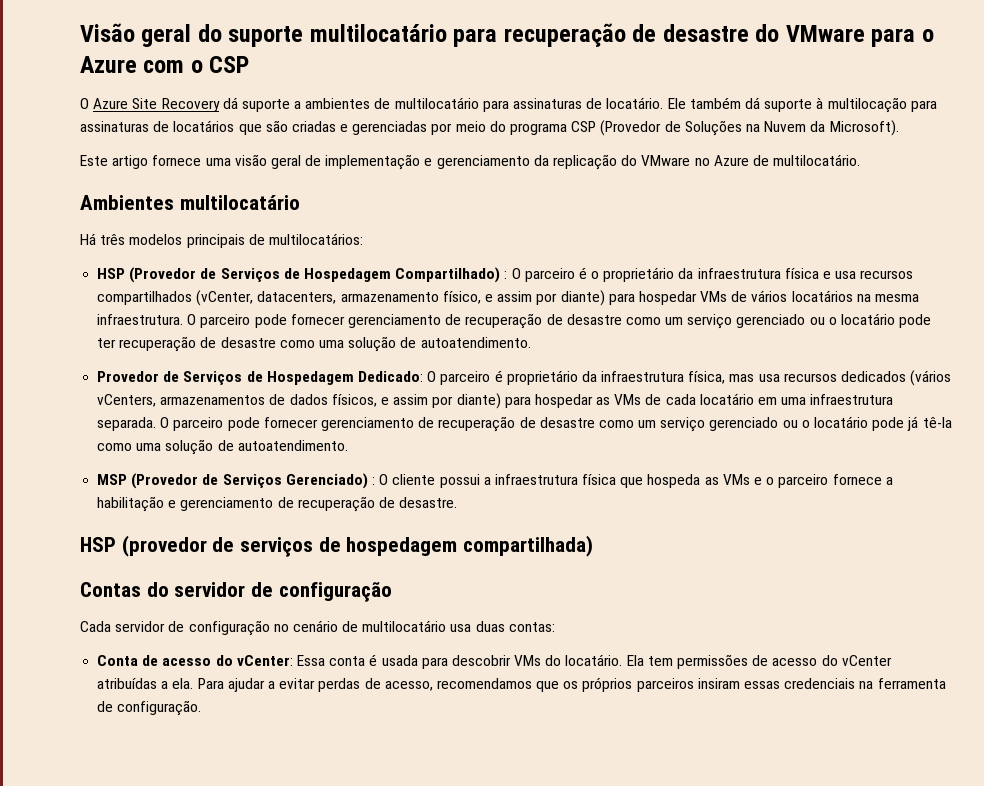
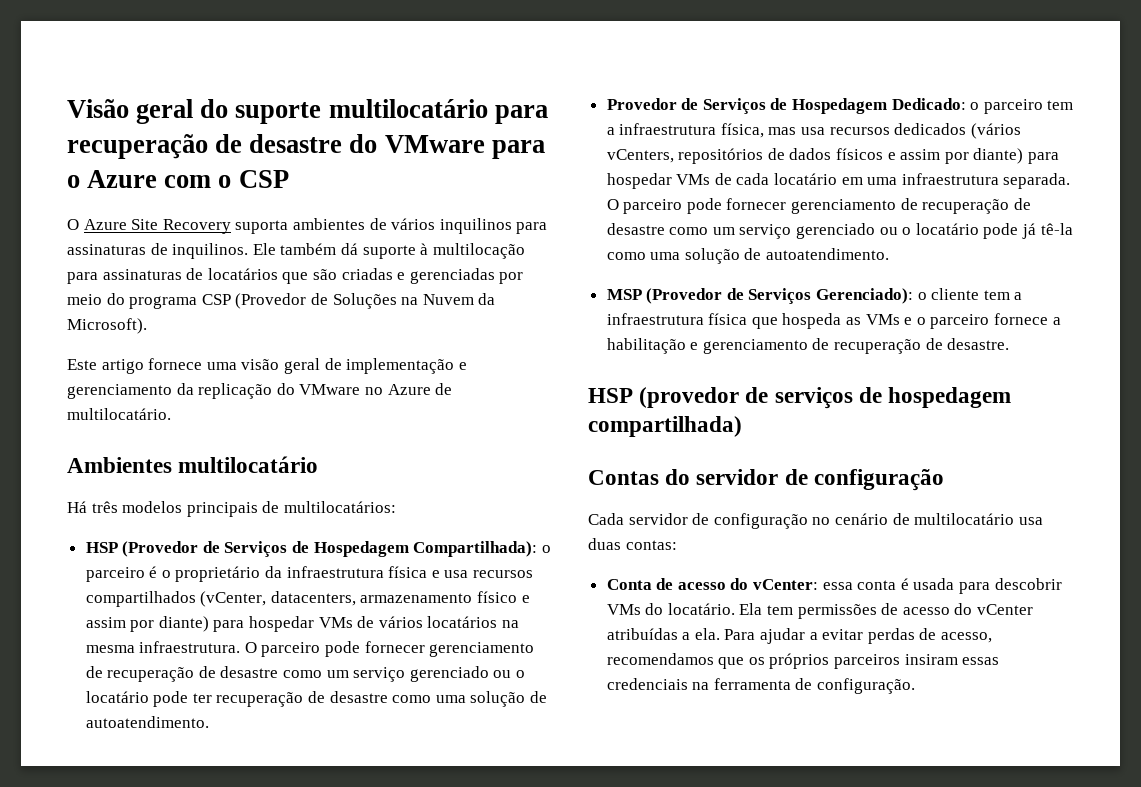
[222,97,664,112] dá suporte a ambientes de multilocatário para assinaturas de locatário. -> [235,218,548,234] [67,243,249,259] suporta ambientes de vários inquilinos para assinaturas de inquilinos.
[395,267,521,283] Compartilhado) : O -> [413,541,551,557] Compartilhada): o
[442,291,481,304] físico, -> [477,591,518,603] físico
[427,370,597,385] O parceiro é proprietário da -> [970,99,1074,114] [606,127,615,135] o parceiro tem a
[160,395,266,405] armazenamentos -> [678,148,764,164] repositórios
[331,393,611,409] físicos, e assim por diante) para hospedar as -> [836,148,1060,164] [606,173,672,189] físicos e assim por diante) para hospedar
[285,473,480,489] Gerenciado) : O cliente possui -> [816,288,1010,304] Gerenciado): o cliente tem
[296,655,325,666] Essa -> [822,582,853,590] essa

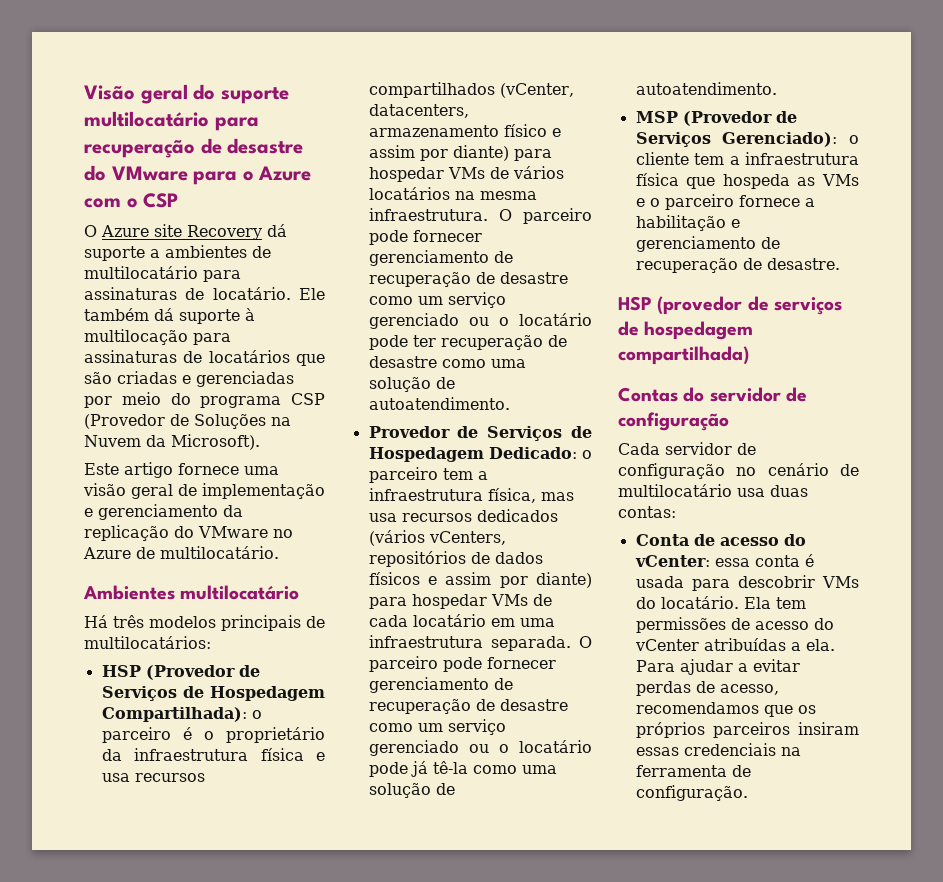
[131,218,548,234] [67,243,249,259] Site Recovery suporta ambientes de vários inquilinos para assinaturas de inquilinos. -> [154,224,287,240] [84,245,271,261] [84,266,241,282] [84,287,291,300] site Recovery dá suporte a ambientes de multilocatário para assinaturas de locatário.

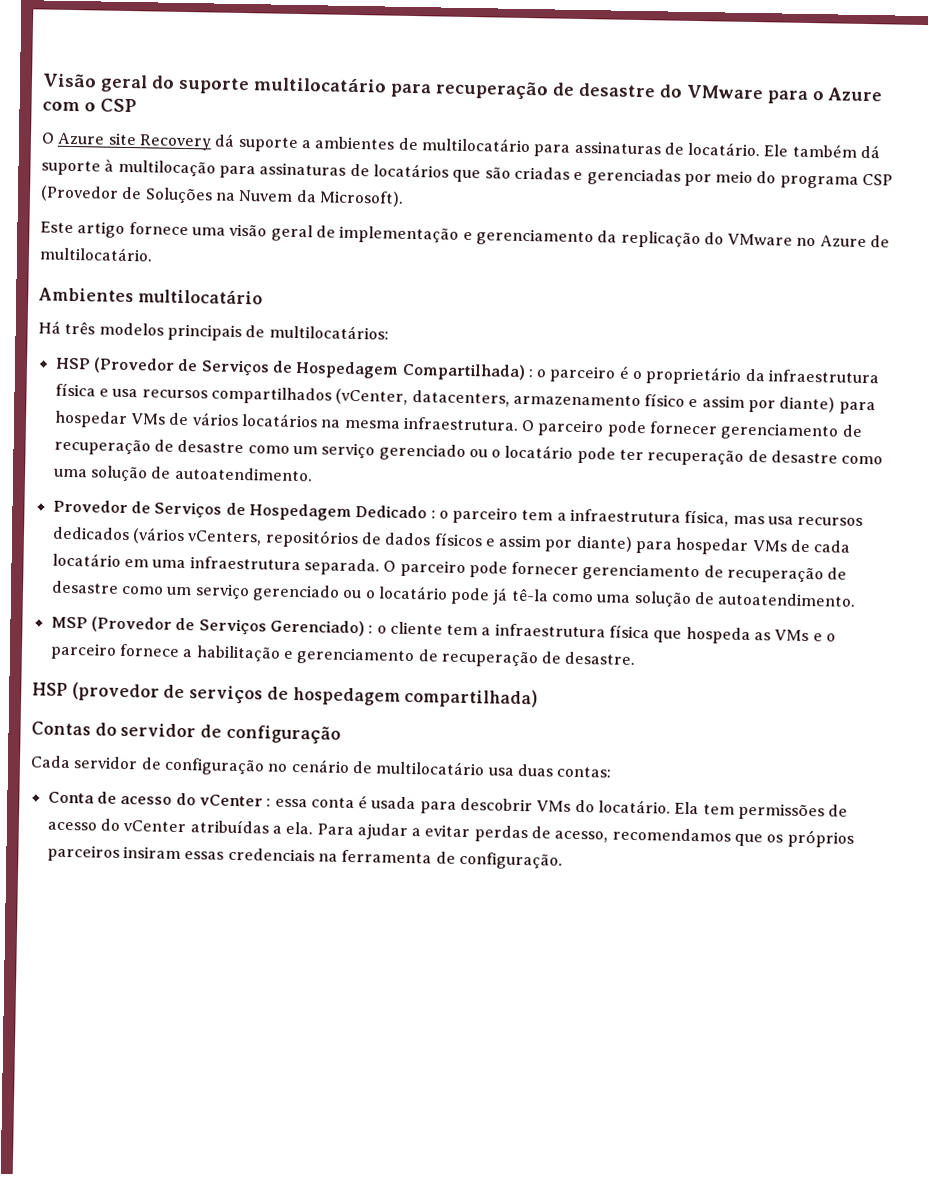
[101,707,247,722] Compartilhada): -> [401,362,533,382] Compartilhada) :
[488,447,577,459] Dedicado: -> [355,505,436,519] Dedicado :
[722,132,838,147] Gerenciado): -> [269,619,374,637] Gerenciado) :
[634,555,710,567] vCenter: -> [198,794,272,807] vCenter :

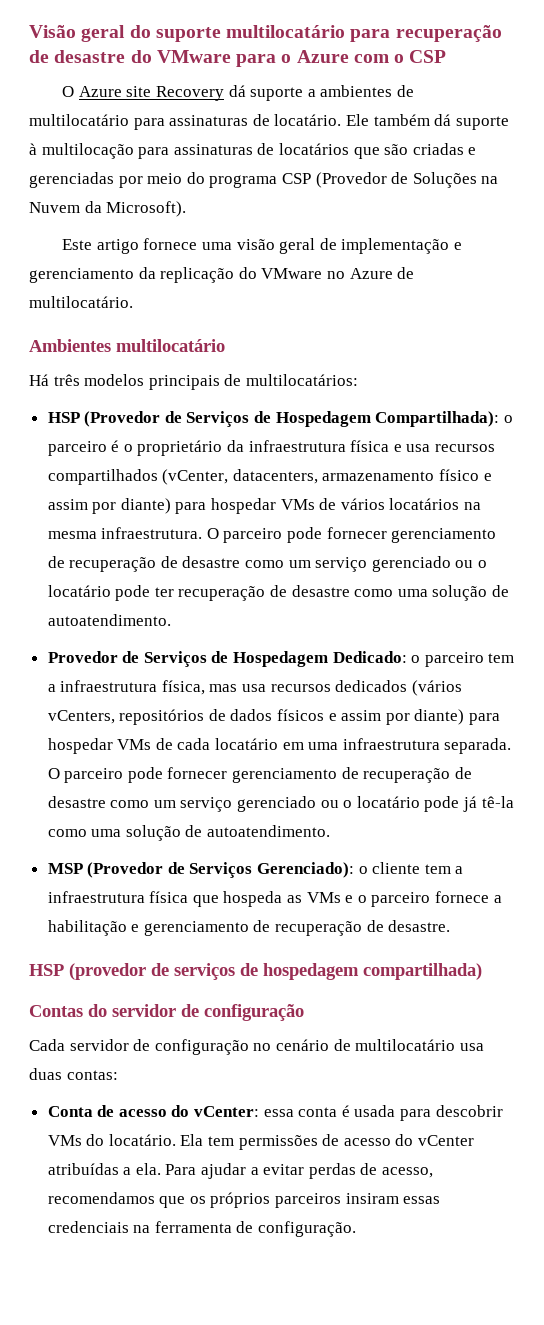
[401,362,533,382] Compartilhada) : -> [375,411,500,427] Compartilhada):
[355,505,436,519] Dedicado : -> [332,651,407,663] Dedicado:
[269,619,374,637] Gerenciado) : -> [257,862,355,878] Gerenciado):
[198,794,272,807] vCenter : -> [194,1106,260,1117] vCenter:

